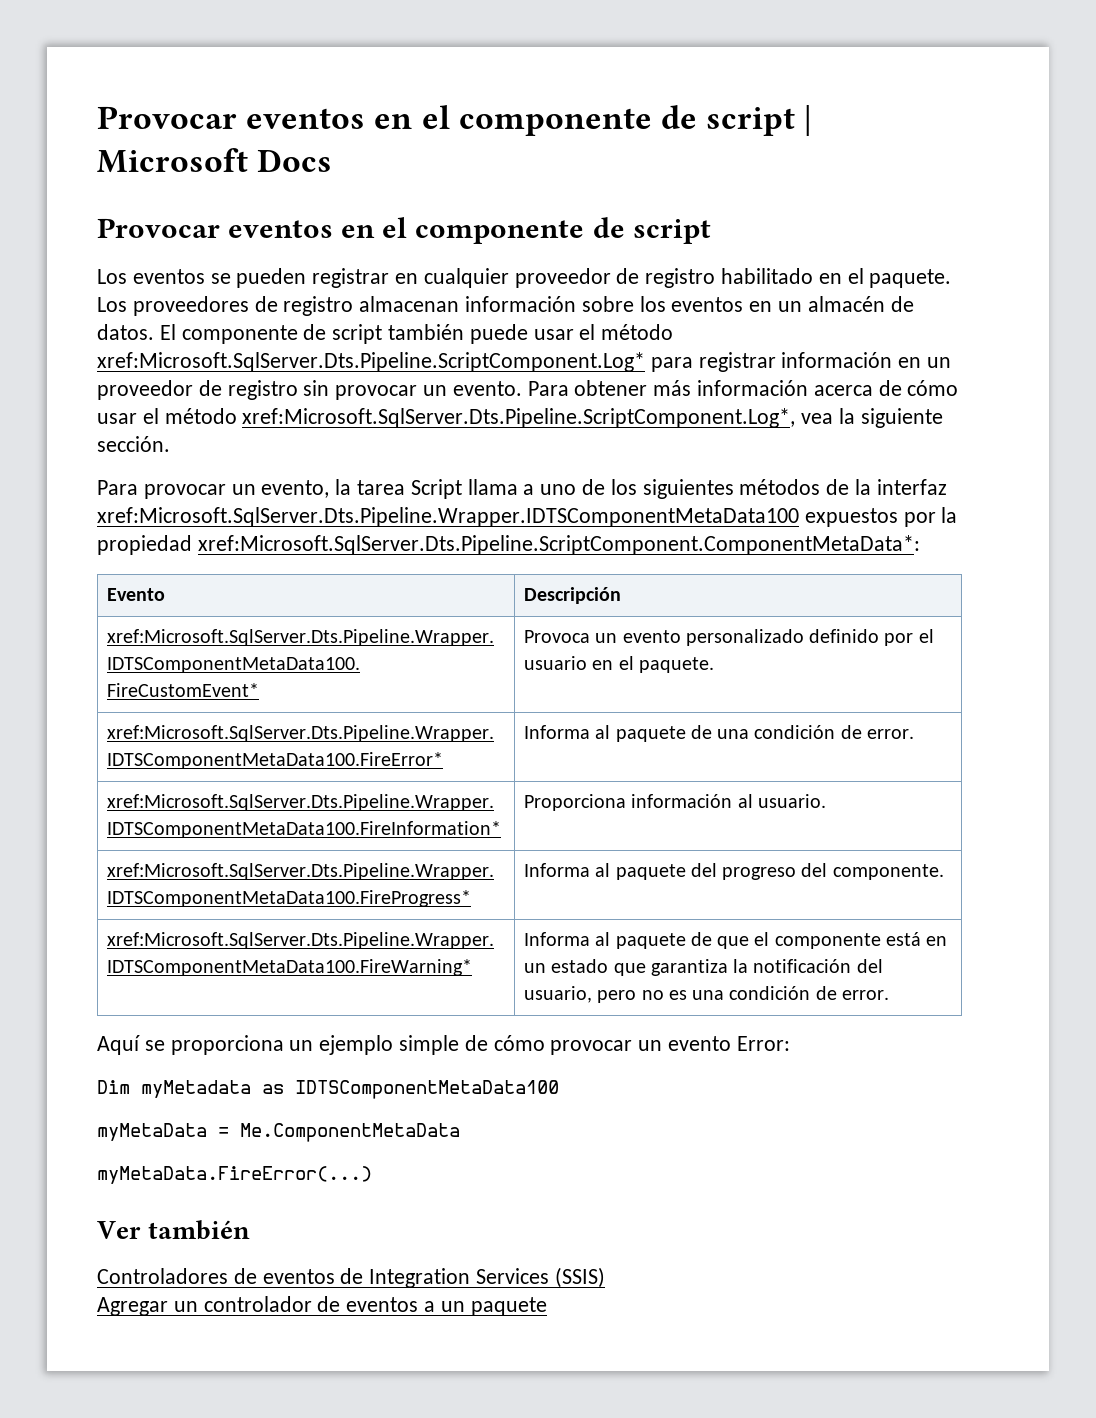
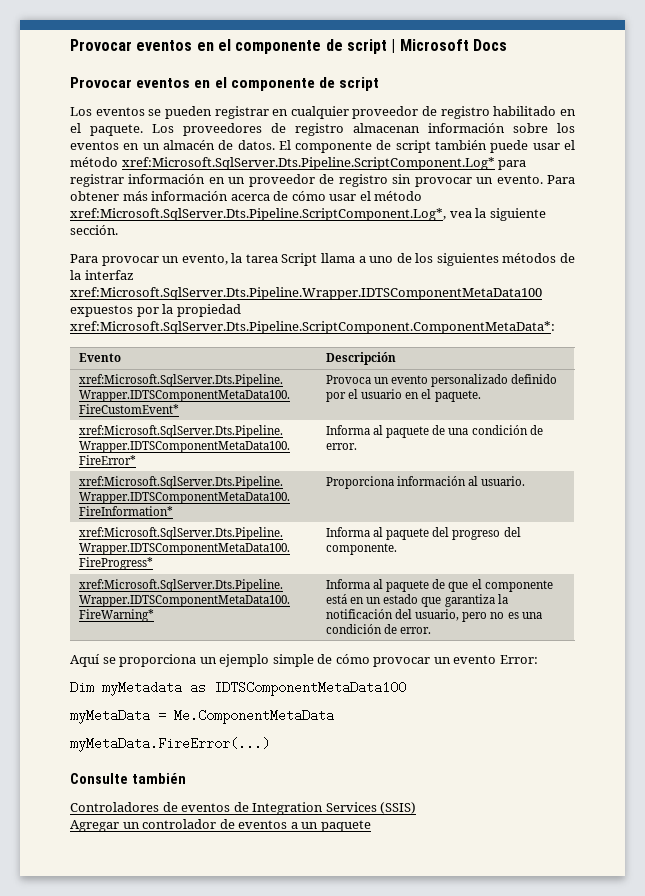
[97,1221,141,1239] Ver -> [70,773,128,784] Consulte

